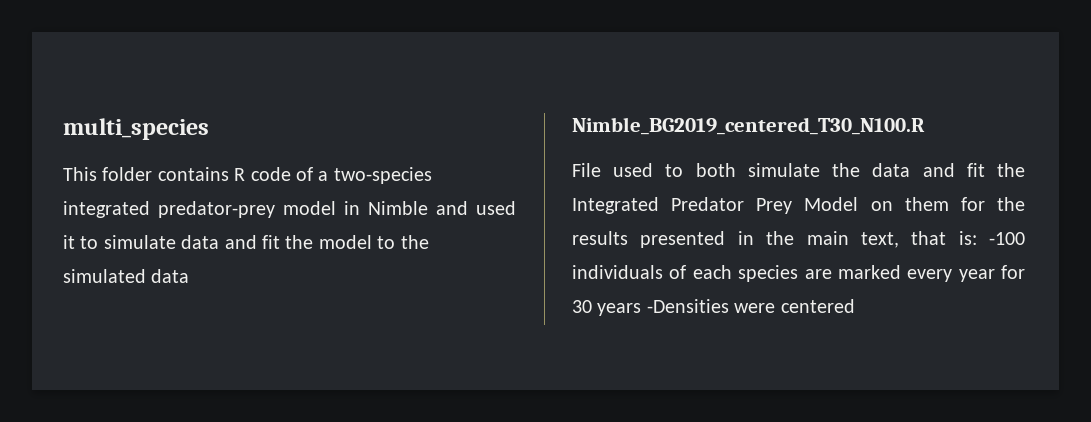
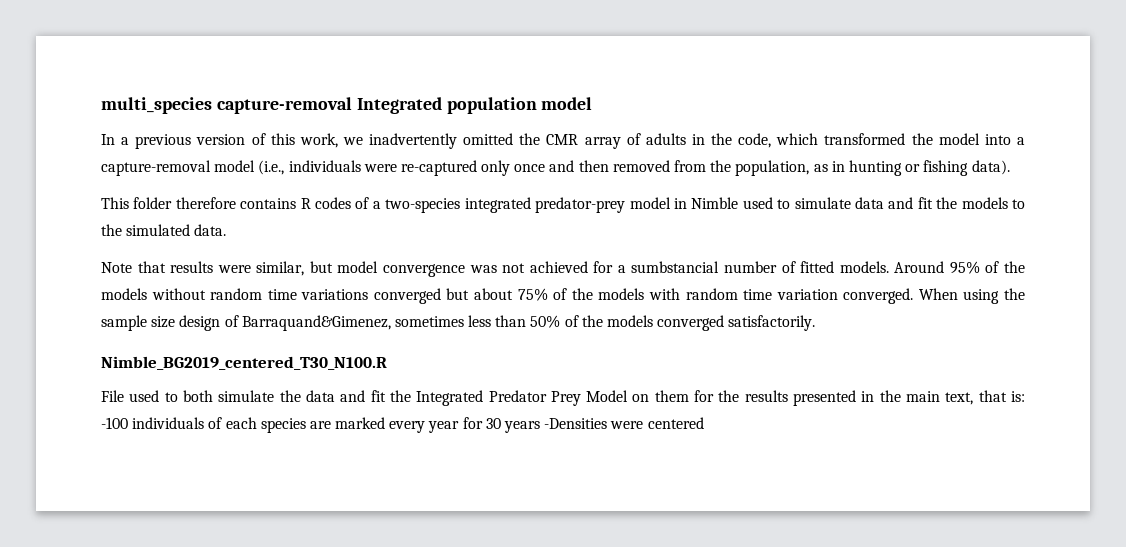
(209, 129) none -> [216,97,593,114] [101,133,1026,149] [101,160,1010,176] capture-removal Integrated population model // In a previous version of this work, we inadvertently omitted the CMR array of adults in the code, which transformed the model into a capture-removal model (i.e., individuals were re-captured only once and then removed from the population, as in hunting or fishing data).
(153, 174) none -> [175,197,236,209] therefore
[250,167,291,181] code -> [315,197,352,209] codes
[436,201,516,215] [63,235,75,249] and used it -> [742,197,773,209] used
[318,235,372,249] model -> [961,197,1008,209] models
[151,269,190,283] data -> [194,224,227,236] [101,261,1025,277] [101,288,1025,304] [101,315,816,331] data. // Note that results were similar, but model convergence was not achieved for a sumbstancial number of fitted models. Around 95% of the models without random time variations converged but about 75% of the models with random time variation converged. When using the sample size design of Barraquand&Gimenez, sometimes less than 50% of the models converged satisfactorily.

